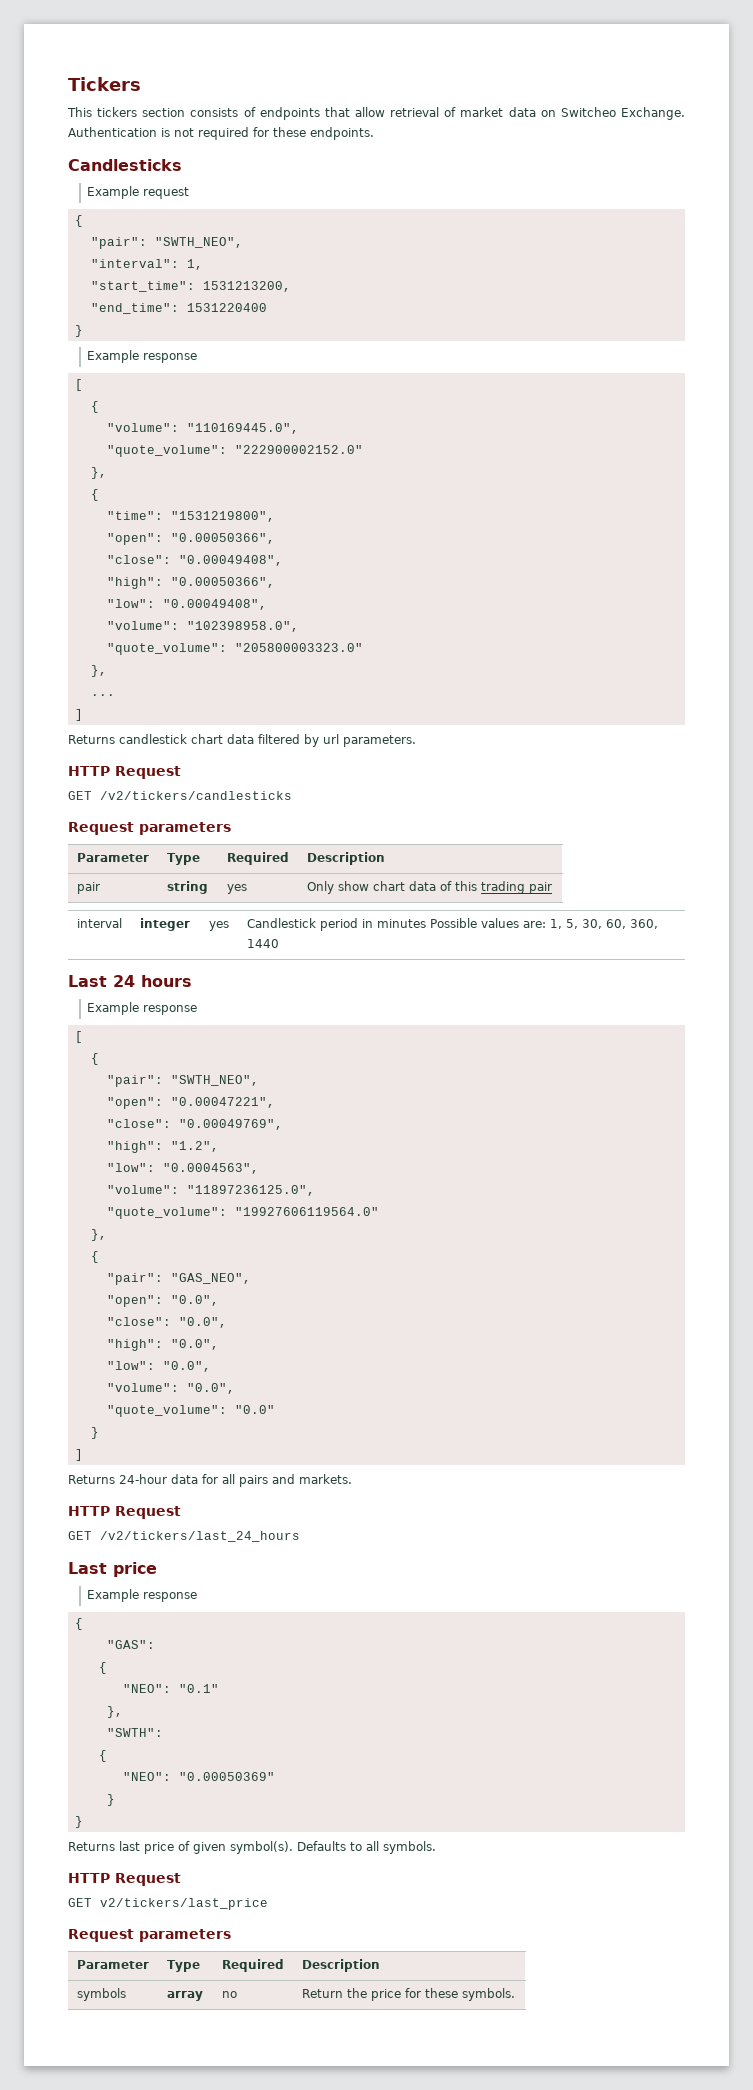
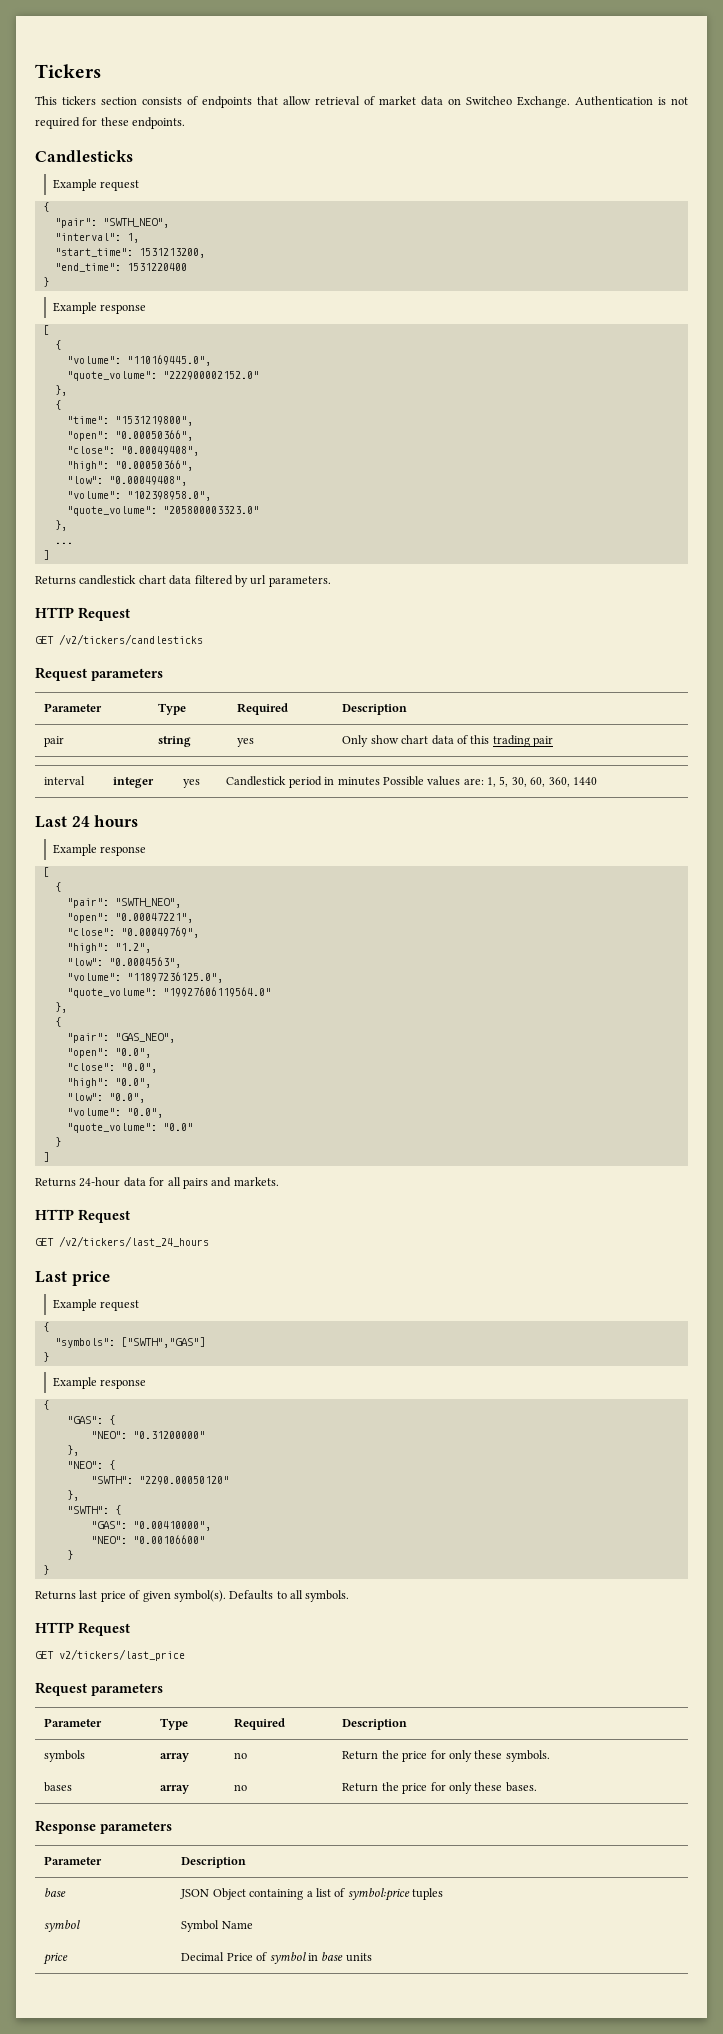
(157, 1569) none -> [52,1299,140,1311] [42,1322,49,1332] [54,1337,205,1348] [42,1352,49,1362] // Example request // { // "symbols": ["SWTH","GAS"] // }
[98,1662,107,1674] [122,1684,219,1693] // { // "NEO": "0.1" -> [108,1415,115,1425] [90,1431,205,1439] [66,1445,79,1456] [66,1460,115,1470] [90,1476,229,1485] { // "NEO": "0.31200000" // }, // "NEO": { // "SWTH": "2290.00050120"
[98,1750,107,1762] [122,1772,275,1781] // { // "NEO": "0.00050369" -> [114,1505,121,1515] [90,1521,211,1531] [90,1535,205,1544] { // "GAS": "0.00410000", // "NEO": "0.00106600"
(421, 1993) none -> [448,1750,472,1762] only
(515, 1994) none -> [44,1782,73,1792] [160,1785,190,1794] [234,1784,248,1791] [342,1782,537,1794] [35,1820,172,1834] [44,1856,103,1865] [181,1857,247,1868] [44,1888,67,1897] [180,1888,444,1901] [44,1920,81,1932] [181,1920,253,1932] [43,1952,69,1965] [181,1952,372,1964] // bases | array | no | Return the price for only these bases. // Response parameters // Parameter | Description // base | JSON Object containing a list of symbol:price tuples // symbol | Symbol Name // price | Decimal Price of symbol in base units

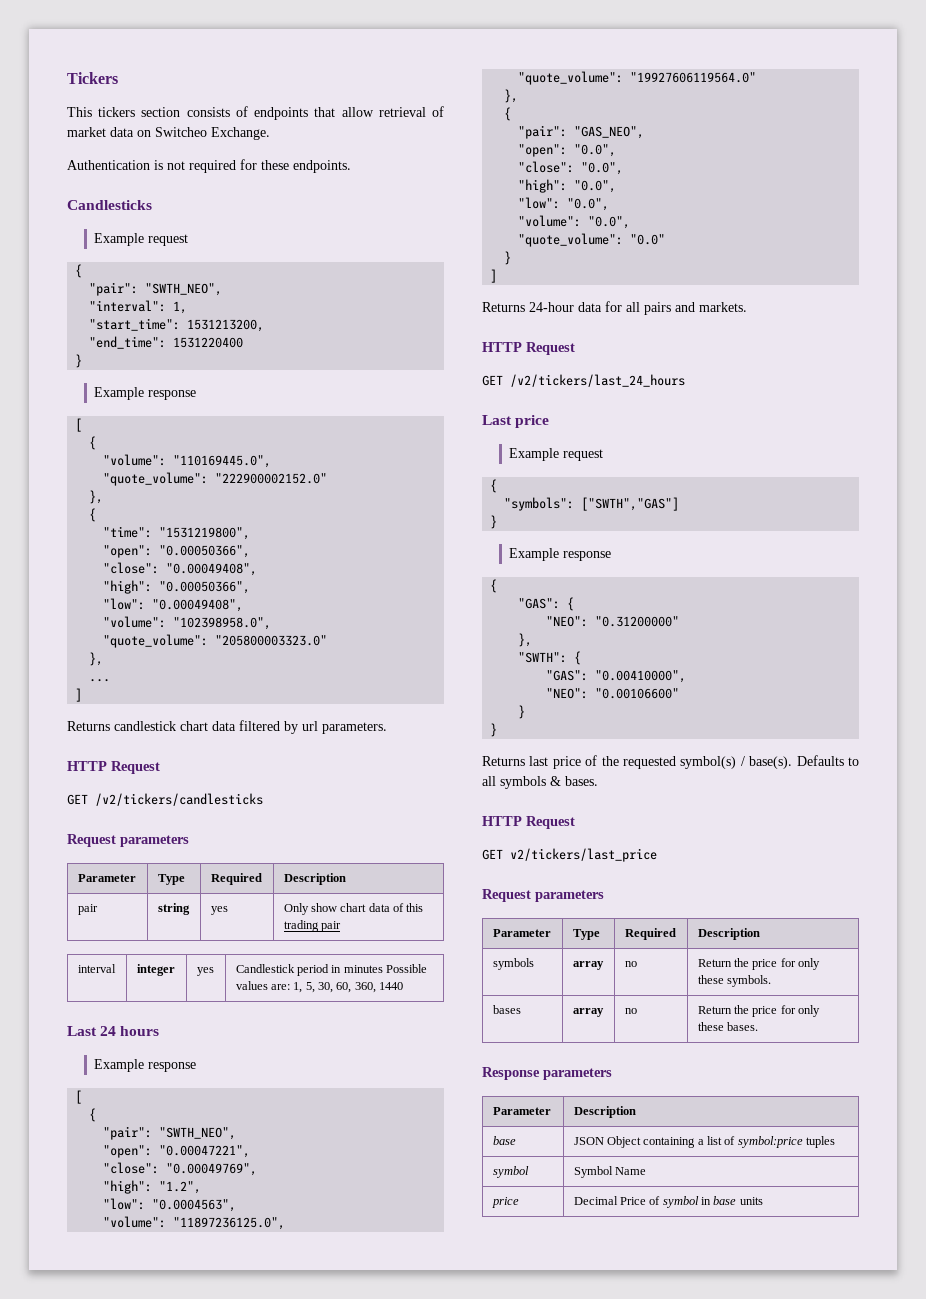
(570, 102) none -> (270, 133) //
[66,1460,115,1470] [90,1476,229,1485] [66,1490,79,1501] // "NEO": { // "SWTH": "2290.00050120" // }, -> (533, 640) none
[142,1590,350,1602] given symbol(s). Defaults to all symbols. -> [601,755,859,769] [482,776,598,789] the requested symbol(s) / base(s). Defaults to all symbols & bases.

